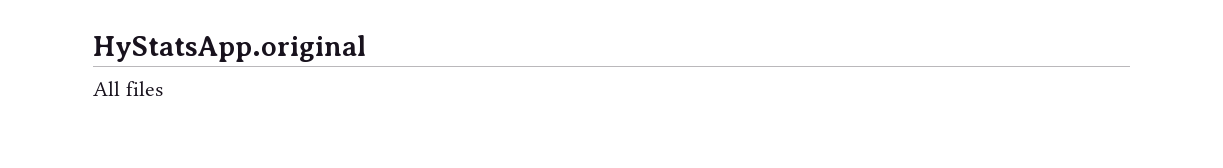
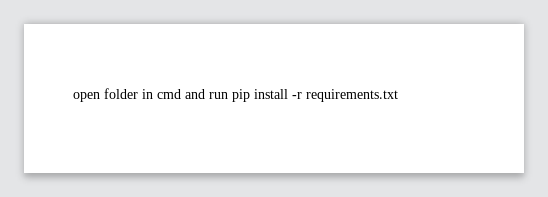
[93,35,366,62] [93,81,163,96] HyStatsApp.original // All files -> [73,88,398,102] open folder in cmd and run pip install -r requirements.txt

